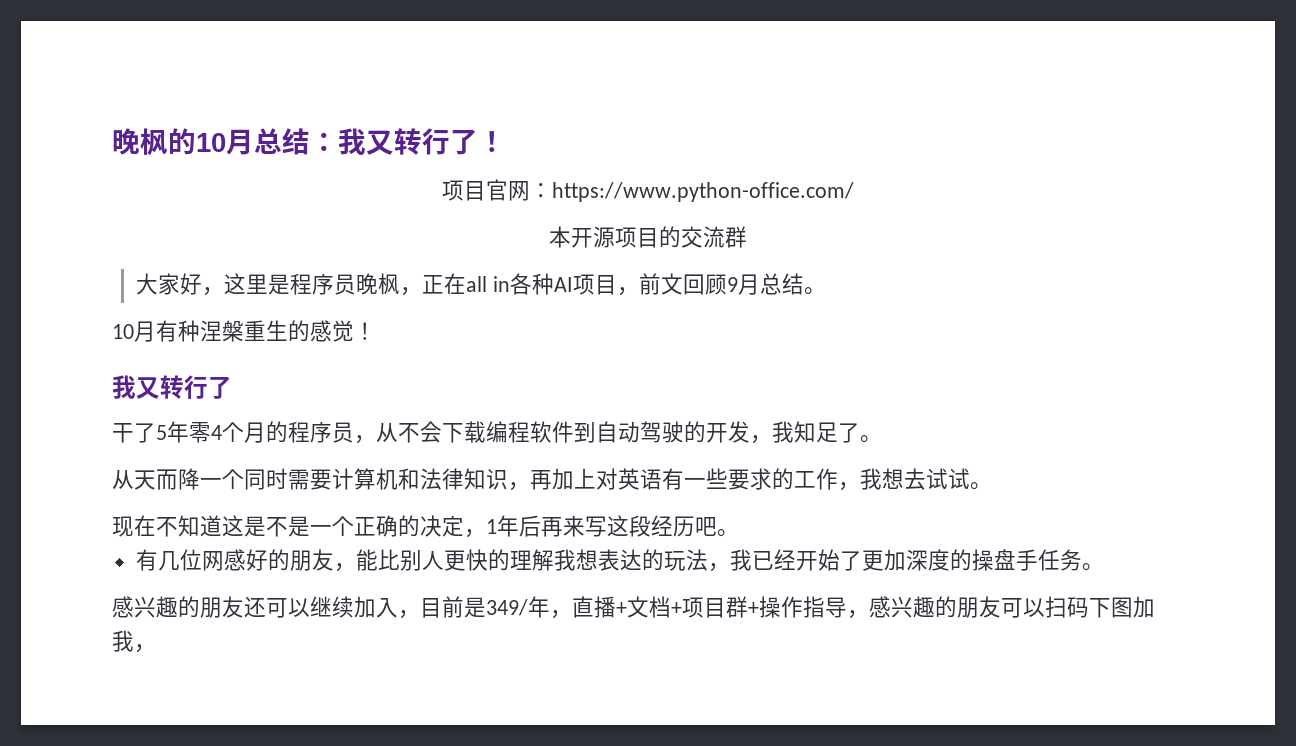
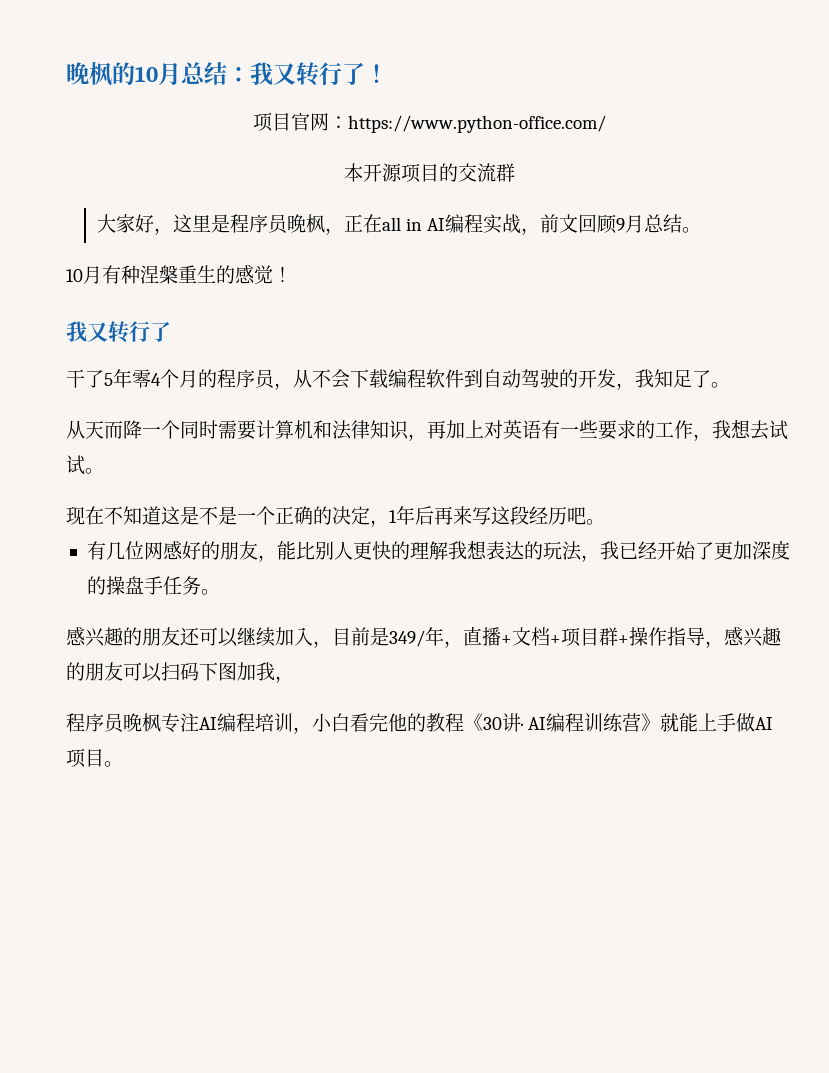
[509,273,617,295] 各种AI项目 -> [427,214,522,234] AI编程实战
(156, 648) none -> [66,713,774,734] [66,748,123,768] // 程序员晚枫专注AI编程培训，小白看完他的教程《30讲· AI编程训练营》就能上手做AI项目。

